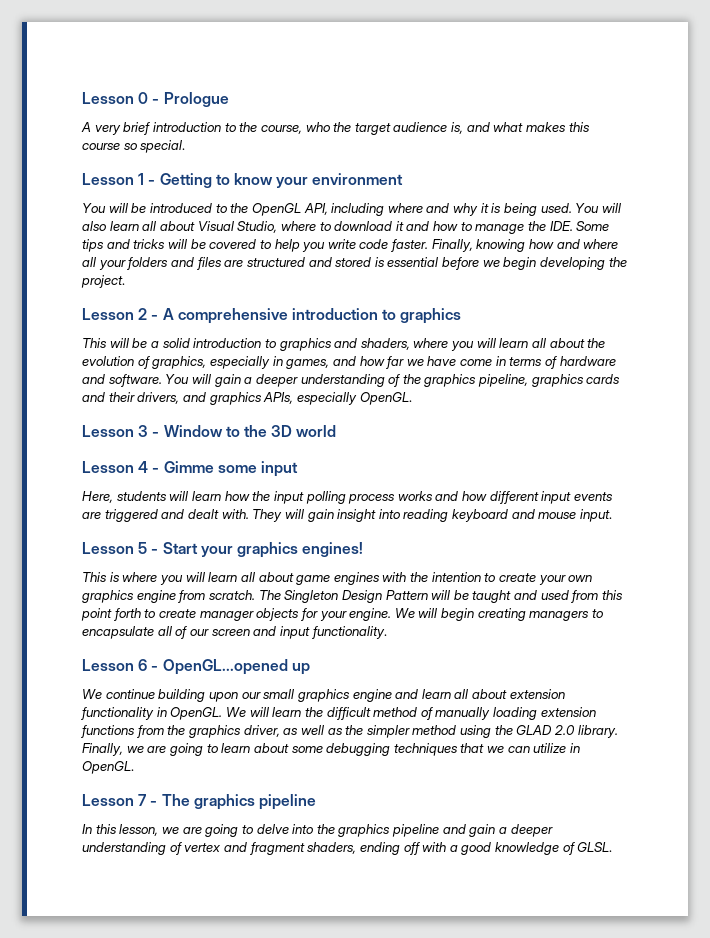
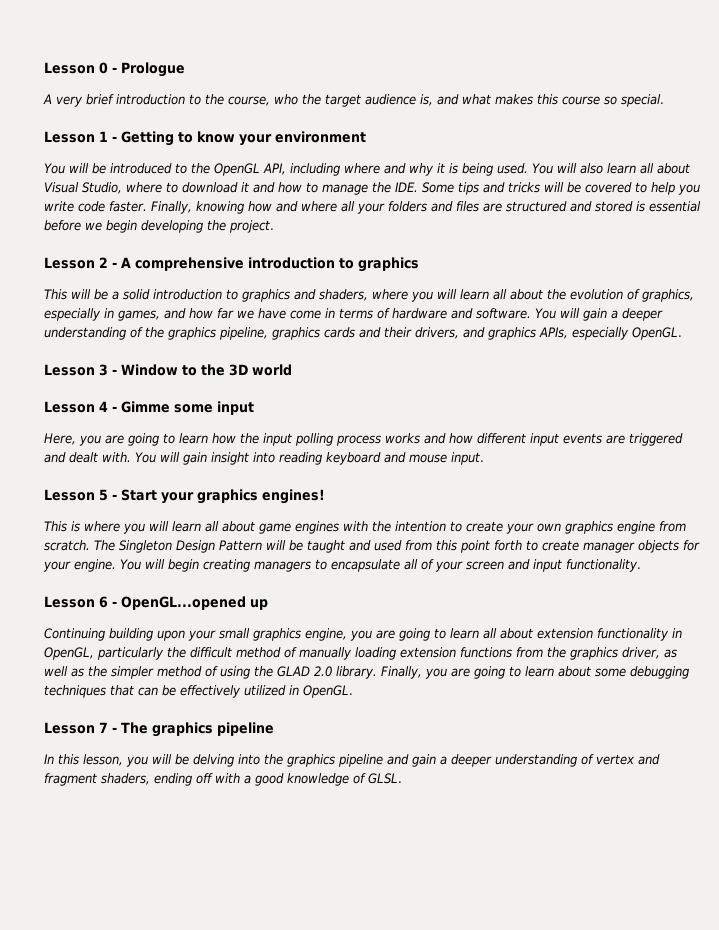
[116,491,189,501] students will -> [79,433,175,446] you are going to
[252,509,283,522] They -> [135,452,156,463] You
[394,608,415,618] We -> [120,559,141,570] You
[189,629,209,636] our -> [434,561,463,572] your
[82,689,155,699] We continue -> [44,628,105,641] Continuing
[241,692,261,699] our -> [188,630,216,641] your
[352,689,419,702] engine and -> [305,628,446,641] engine, you are going to
[170,707,302,720] OpenGL. We will learn -> [44,647,164,660] OpenGL, particularly
(457, 730) none -> [205,666,218,677] of
[126,746,144,753] we -> [424,668,447,679] you
[487,743,567,753] we can utilize -> [138,685,286,698] can be effectively utilized
[161,824,289,837] we are going to delve -> [126,754,234,767] you will be delving

